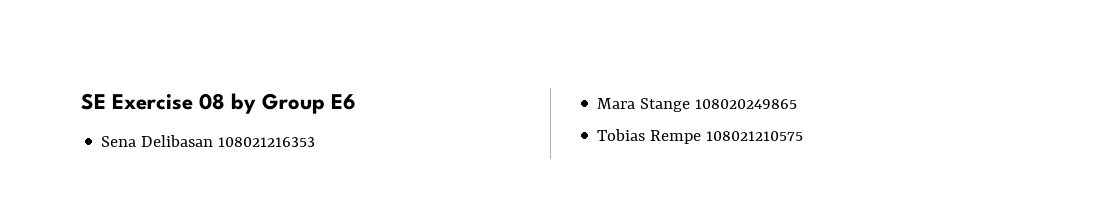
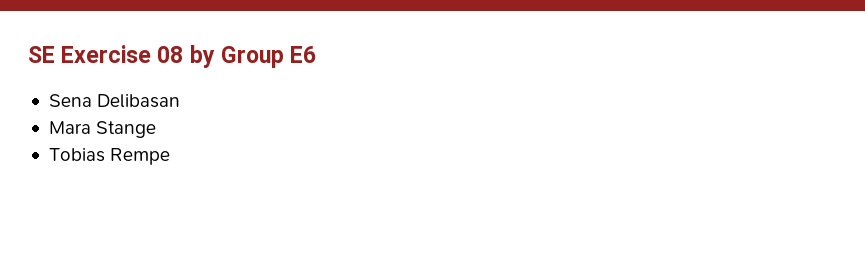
[218,137,316,147] 108021216353 -> (181, 101) none
[695,99,798,109] 108020249865 -> (157, 129) none
[706,131,804,141] 108021210575 -> (171, 156) none

